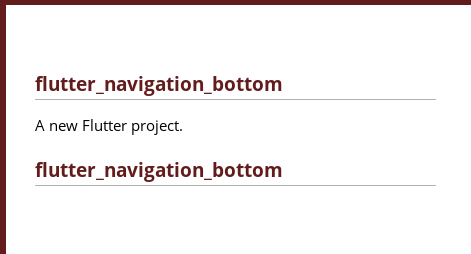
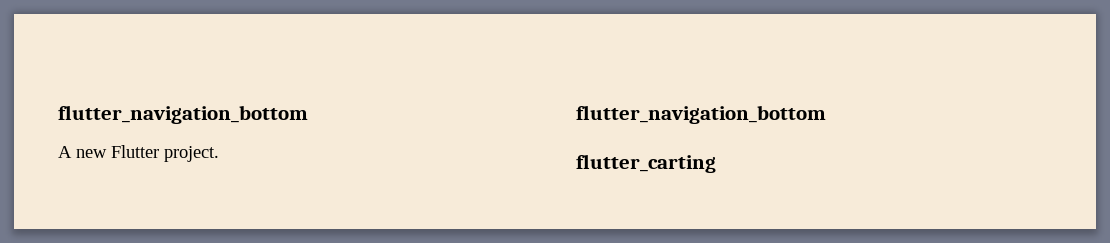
(283, 172) none -> [576,154,716,173] // flutter_carting

